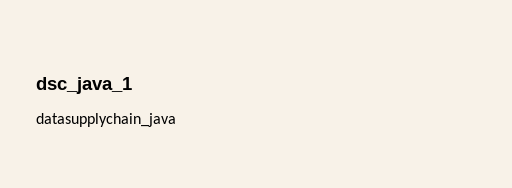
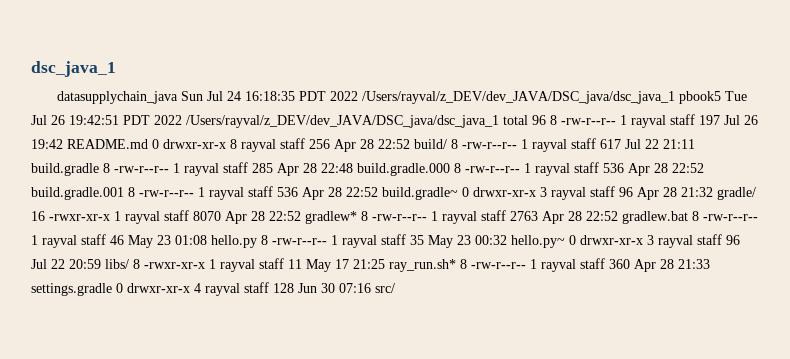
(176, 120) none -> [180,91,747,104] [31,114,758,128] [31,138,695,152] [31,162,704,176] [31,186,756,200] [31,210,758,224] [31,234,740,248] [31,258,710,272] [31,282,395,296] Sun Jul 24 16:18:35 PDT 2022 /Users/rayval/z_DEV/dev_JAVA/DSC_java/dsc_java_1 pbook5 Tue Jul 26 19:42:51 PDT 2022 /Users/rayval/z_DEV/dev_JAVA/DSC_java/dsc_java_1 total 96 8 -rw-r--r-- 1 rayval staff 197 Jul 26 19:42 README.md 0 drwxr-xr-x 8 rayval staff 256 Apr 28 22:52 build/ 8 -rw-r--r-- 1 rayval staff 617 Jul 22 21:11 build.gradle 8 -rw-r--r-- 1 rayval staff 285 Apr 28 22:48 build.gradle.000 8 -rw-r--r-- 1 rayval staff 536 Apr 28 22:52 build.gradle.001 8 -rw-r--r-- 1 rayval staff 536 Apr 28 22:52 build.gradle~ 0 drwxr-xr-x 3 rayval staff 96 Apr 28 21:32 gradle/ 16 -rwxr-xr-x 1 rayval staff 8070 Apr 28 22:52 gradlew* 8 -rw-r--r-- 1 rayval staff 2763 Apr 28 22:52 gradlew.bat 8 -rw-r--r-- 1 rayval staff 46 May 23 01:08 hello.py 8 -rw-r--r-- 1 rayval staff 35 May 23 00:32 hello.py~ 0 drwxr-xr-x 3 rayval staff 96 Jul 22 20:59 libs/ 8 -rwxr-xr-x 1 rayval staff 11 May 17 21:25 ray_run.sh* 8 -rw-r--r-- 1 rayval staff 360 Apr 28 21:33 settings.gradle 0 drwxr-xr-x 4 rayval staff 128 Jun 30 07:16 src/

